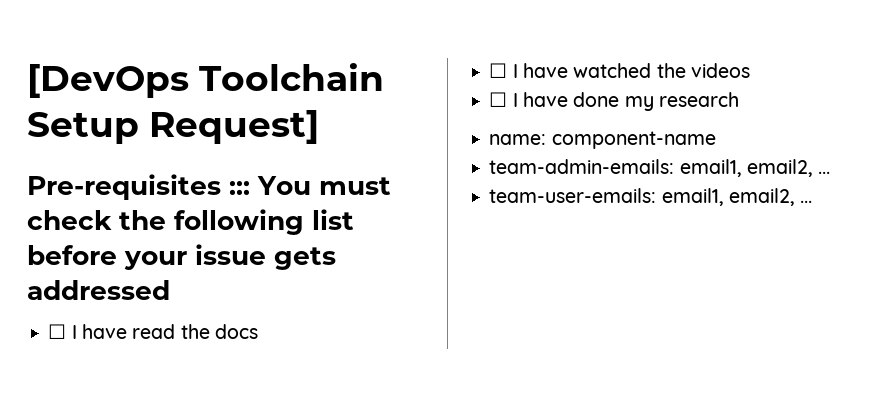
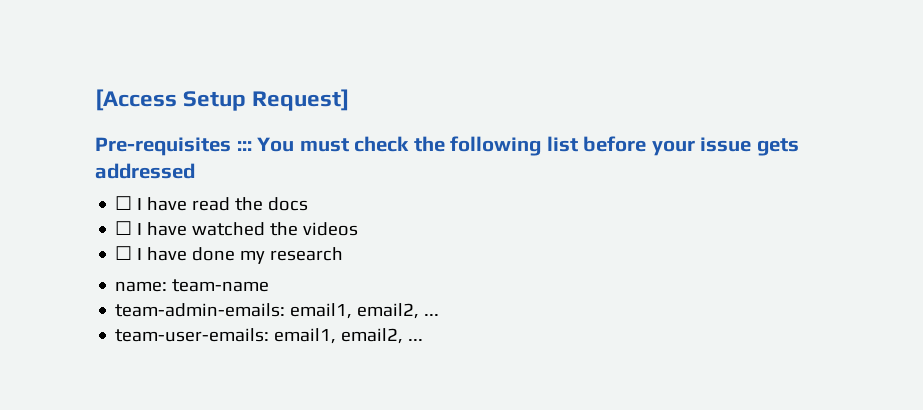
[27,63,384,98] [DevOps Toolchain -> [95,89,177,111] [Access
[551,131,716,149] component-name -> [172,279,270,292] team-name

